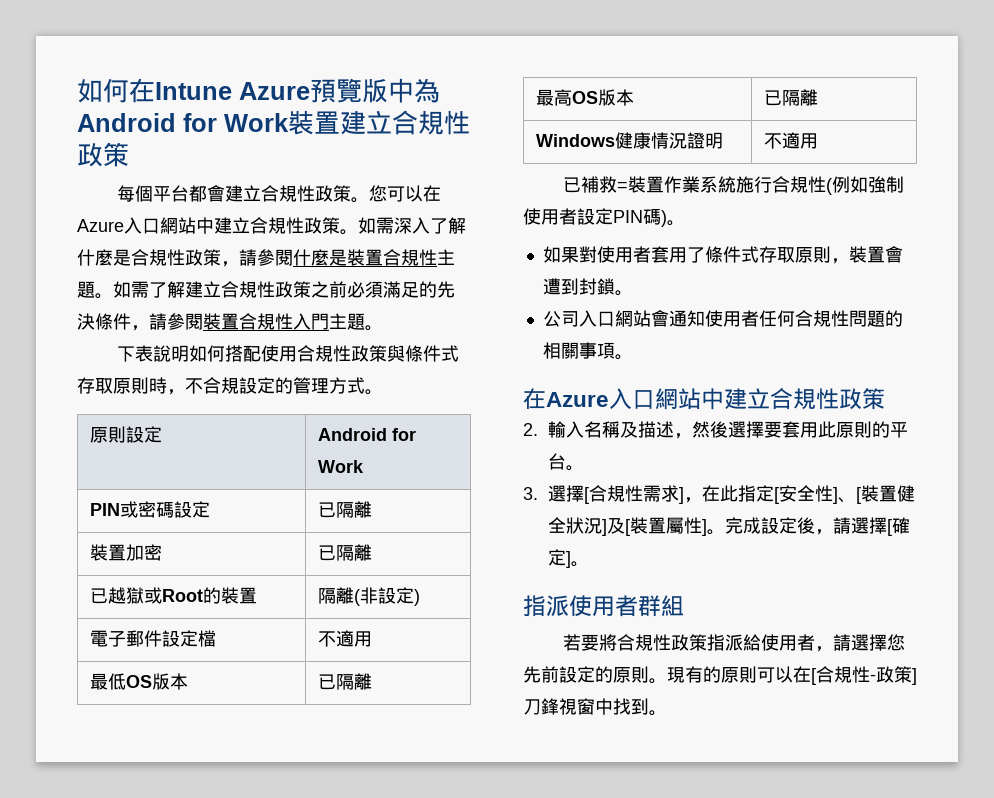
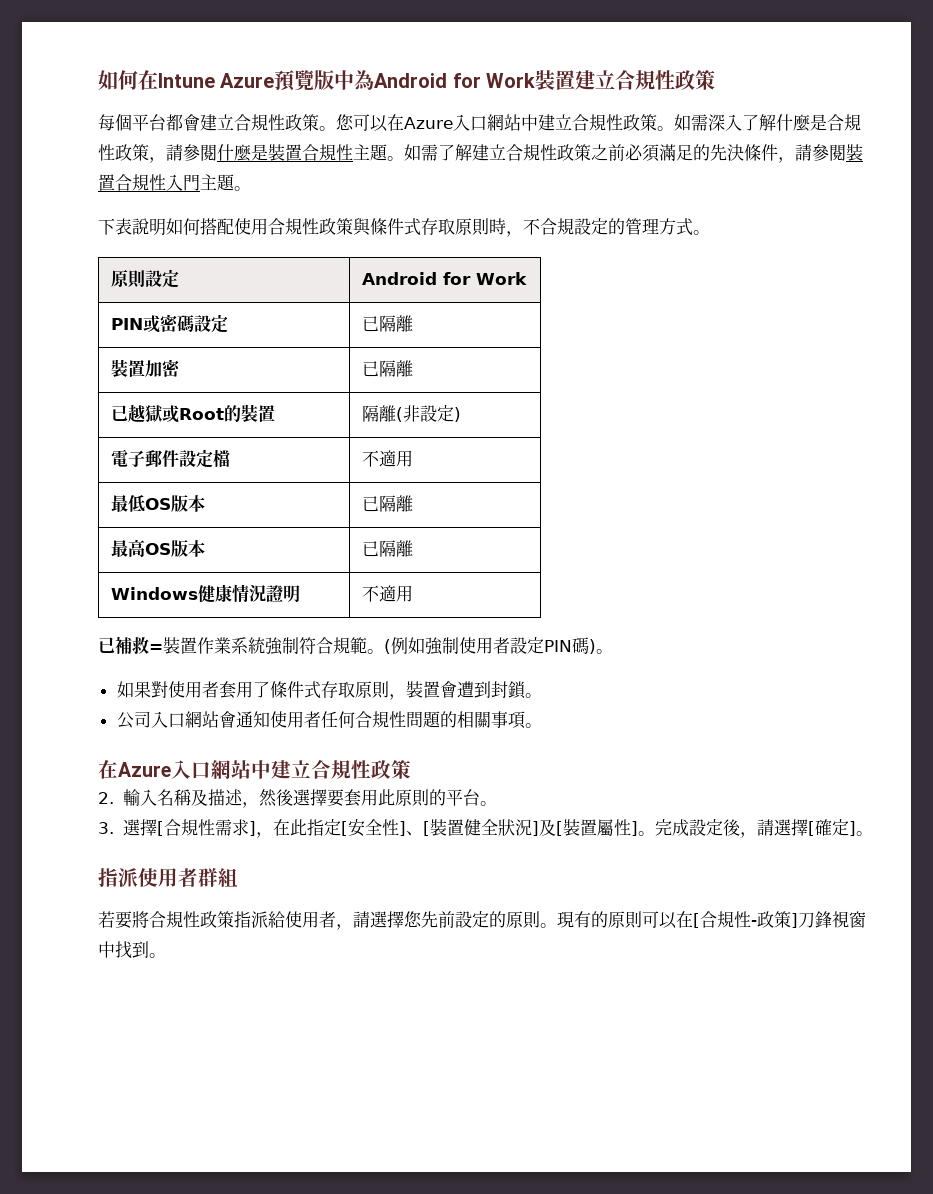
[735,176,826,193] 施行合規性 -> [265,637,384,655] 強制符合規範。

